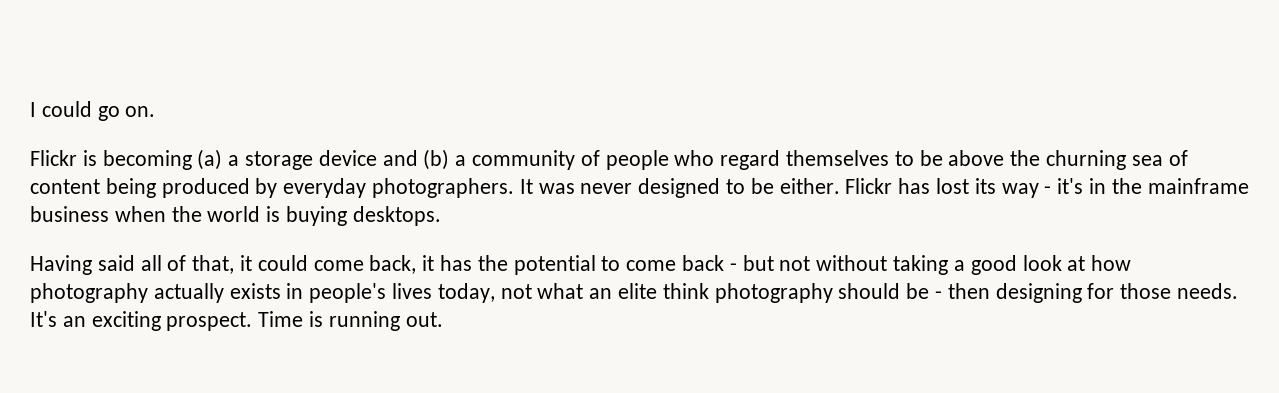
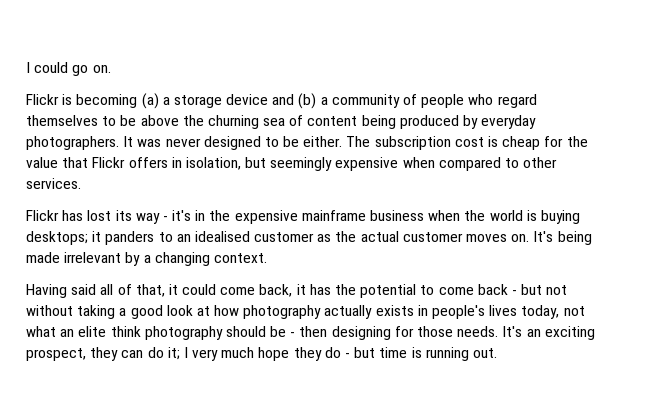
(840, 186) none -> [346,136,588,150] [26,157,558,171] [26,178,81,189] The subscription cost is cheap for the value that Flickr offers in isolation, but seemingly expensive when compared to other services. //
(1142, 186) none -> [234,210,298,224] expensive
[352,206,441,226] desktops. -> [26,231,592,245] [26,252,267,266] desktops; it panders to an idealised customer as the actual customer moves on. It's being made irrelevant by a changing context.
[166,311,304,331] prospect. Time -> [26,347,408,361] prospect, they can do it; I very much hope they do - but time

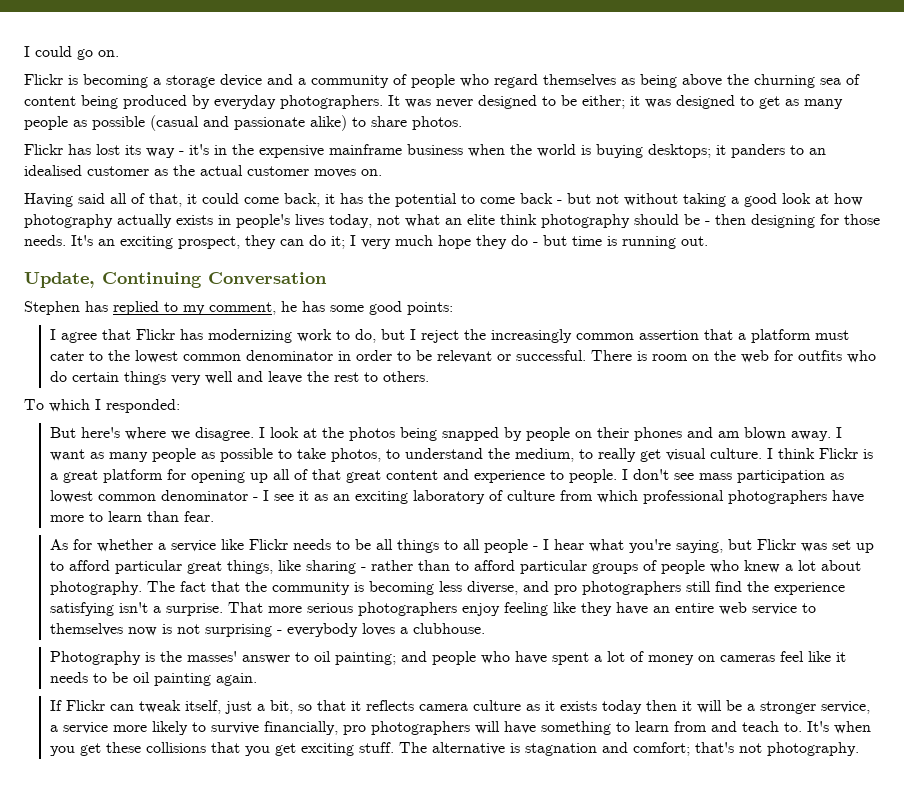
[141,93,159,109] (a) -> (148, 81) none
[298,93,317,109] (b) -> (293, 79) none
[102,115,137,126] to be -> [621,74,677,88] as being
[303,136,588,150] [26,157,558,171] [26,178,81,189] either. The subscription cost is cheap for the value that Flickr offers in isolation, but seemingly expensive when compared to other services. -> [582,95,843,109] [24,115,462,131] either; it was designed to get as many people as possible (casual and passionate alike) to share photos.
[533,231,592,245] [26,252,267,266] It's being made irrelevant by a changing context. -> (382, 172) none
(497, 353) none -> [24,272,327,288] [24,301,453,315] [49,329,849,343] [49,350,876,363] [49,371,429,385] [24,399,180,413] [49,427,842,441] [49,448,873,462] [49,469,844,483] [49,490,864,504] [49,511,214,522] [49,539,874,553] [49,560,861,574] [49,581,845,595] [49,602,816,616] [49,623,485,637] [49,651,846,665] [49,672,257,686] [49,700,870,714] [49,721,871,735] [49,742,859,756] // Update, Continuing Conversation // Stephen has replied to my comment, he has some good points: // I agree that Flickr has modernizing work to do, but I reject the increasingly common assertion that a platform must cater to the lowest common denominator in order to be relevant or successful. There is room on the web for outfits who do certain things very well and leave the rest to others. // To which I responded: // But here's where we disagree. I look at the photos being snapped by people on their phones and am blown away. I want as many people as possible to take photos, to understand the medium, to really get visual culture. I think Flickr is a great platform for opening up all of that great content and experience to people. I don't see mass participation as lowest common denominator - I see it as an exciting laboratory of culture from which professional photographers have more to learn than fear. // As for whether a service like Flickr needs to be all things to all people - I hear what you're saying, but Flickr was set up to afford particular great things, like sharing - rather than to afford particular groups of people who knew a lot about photography. The fact that the community is becoming less diverse, and pro photographers still find the experience satisfying isn't a surprise. That more serious photographers enjoy feeling like they have an entire web service to themselves now is not surprising - everybody loves a clubhouse. // Photography is the masses' answer to oil painting; and people who have spent a lot of money on cameras feel like it needs to be oil painting again. // If Flickr can tweak itself, just a bit, so that it reflects camera culture as it exists today then it will be a stronger service, a service more likely to survive financially, pro photographers will have something to learn from and teach to. It's when you get these collisions that you get exciting stuff. The alternative is stagnation and comfort; that's not photography.

